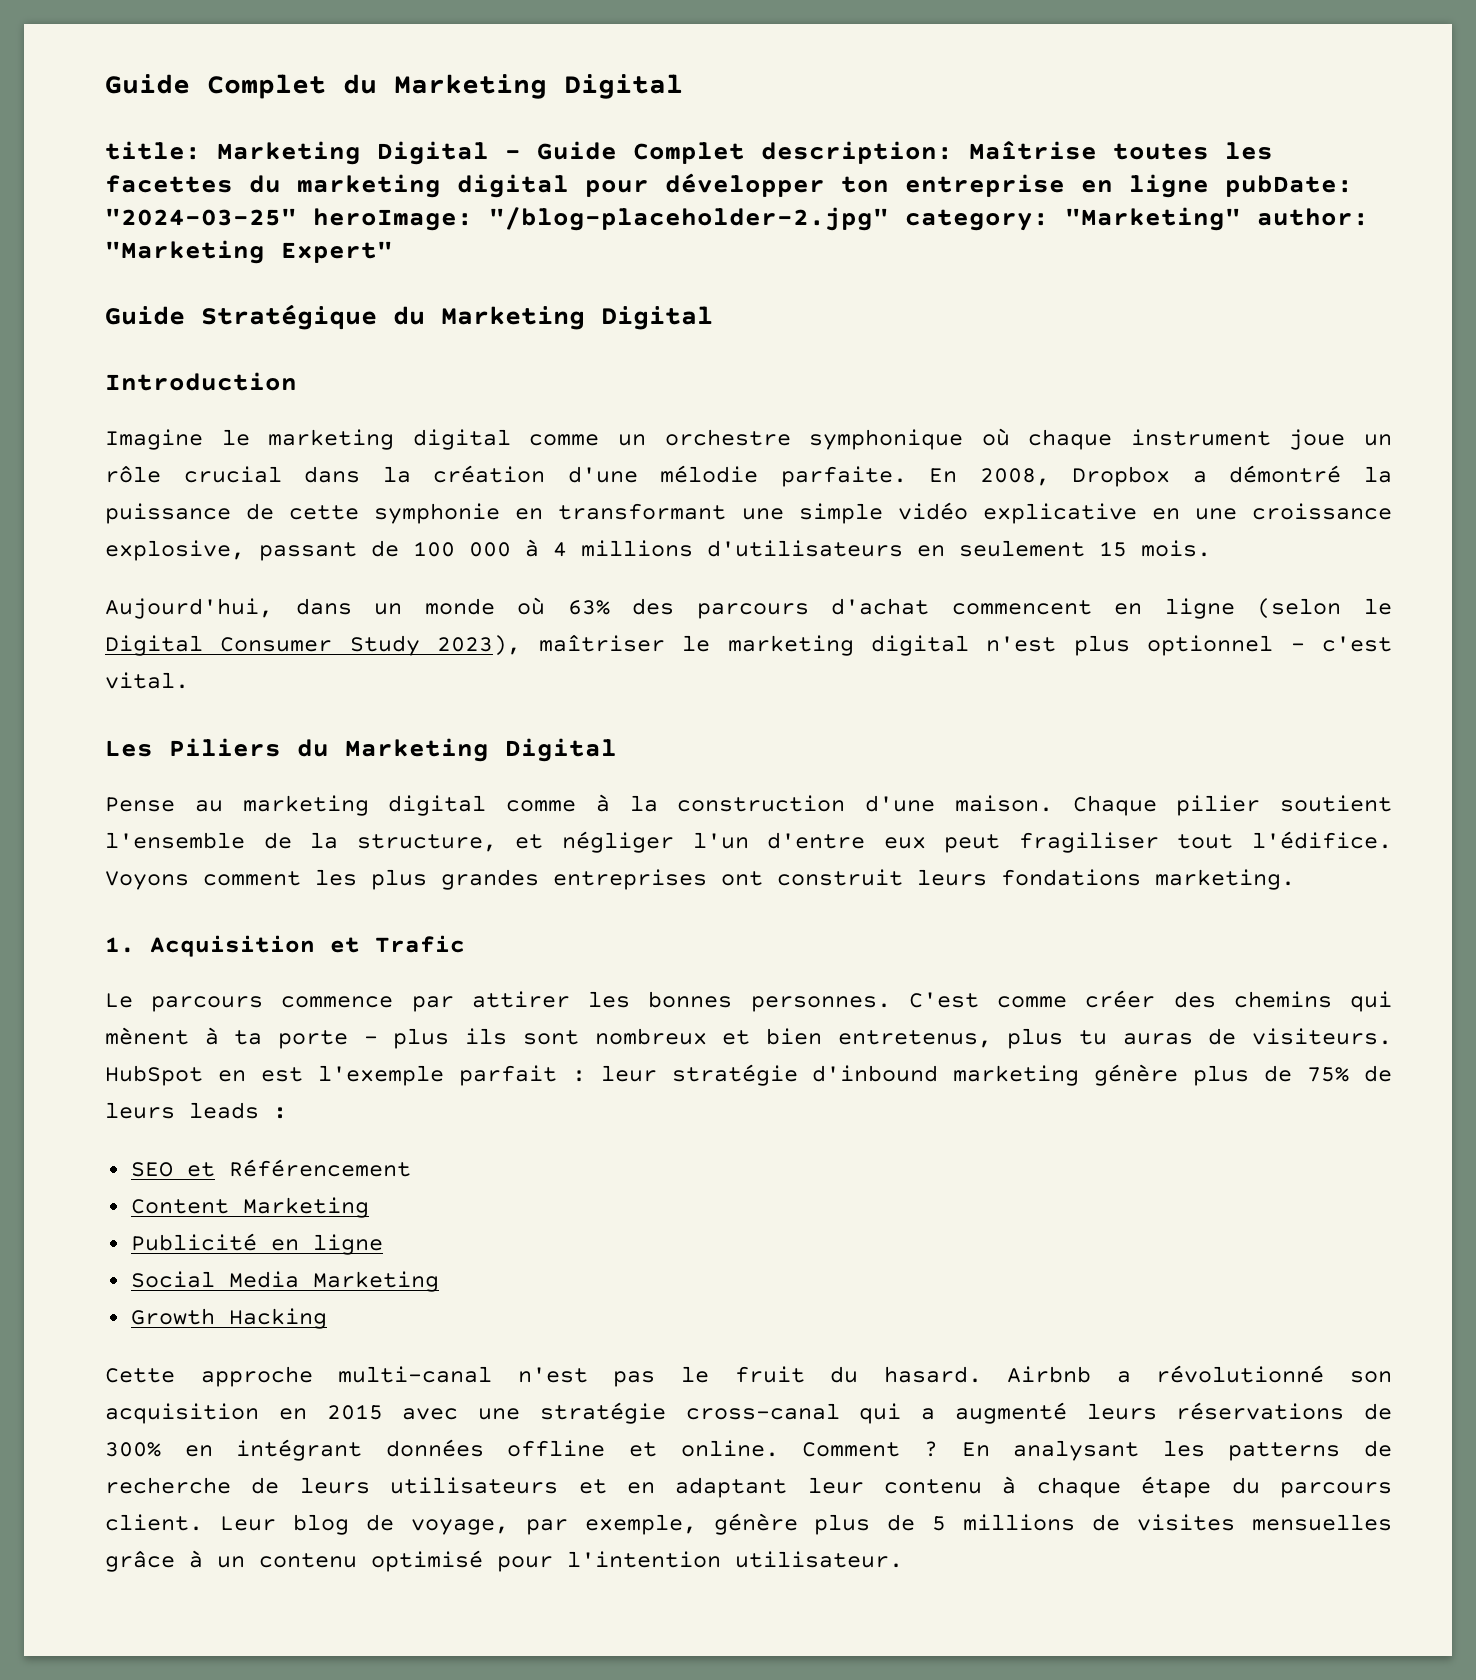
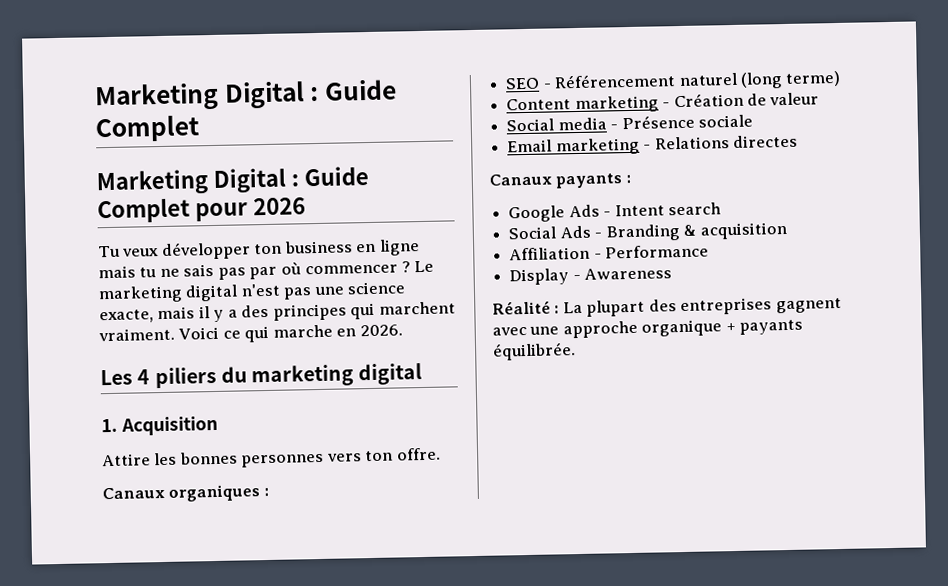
[105,74,683,99] [105,141,1273,165] [105,173,1353,198] [105,207,1369,231] [105,240,393,264] [105,304,713,330] [105,372,297,391] [105,428,1392,450] [105,465,1392,487] [105,502,1392,524] [105,539,1211,561] [105,597,1392,619] [105,634,1393,656] [105,672,189,689] [105,738,617,762] [105,794,1392,816] [105,831,1392,853] [105,869,1295,890] [105,935,465,957] [105,990,1393,1012] [105,1027,1392,1049] [105,1064,1392,1086] [105,1102,259,1119] Guide Complet du Marketing Digital // title: Marketing Digital - Guide Complet description: Maîtrise toutes les facettes du marketing digital pour développer ton entreprise en ligne pubDate: "2024-03-25" heroImage: "/blog-placeholder-2.jpg" category: "Marketing" author: "Marketing Expert" // Guide Stratégique du Marketing Digital // Introduction // Imagine le marketing digital comme un orchestre symphonique où chaque instrument joue un rôle crucial dans la création d'une mélodie parfaite. En 2008, Dropbox a démontré la puissance de cette symphonie en transformant une simple vidéo explicative en une croissance explosive, passant de 100 000 à 4 millions d'utilisateurs en seulement 15 mois. // Aujourd'hui, dans un monde où 63% des parcours d'achat commencent en ligne (selon le Digital Consumer Study 2023), maîtriser le marketing digital n'est plus optionnel - c'est vital. // Les Piliers du Marketing Digital // Pense au marketing digital comme à la construction d'une maison. Chaque pilier soutient l'ensemble de la structure, et négliger l'un d'entre eux peut fragiliser tout l'édifice. Voyons comment les plus grandes entreprises ont construit leurs fondations marketing. // 1. Acquisition et Trafic // Le parcours commence par attirer les bonnes personnes. C'est comme créer des chemins qui mènent à ta porte - plus ils sont nombreux et bien entretenus, plus tu auras de visiteurs. HubSpot en est l'exemple parfait : leur stratégie d'inbound marketing génère plus de 75% de leurs leads -> [94,79,397,112] [95,115,200,143] [96,166,369,197] [97,197,306,224] [98,239,420,260] [98,260,435,280] [98,281,406,304] [99,301,456,324] [98,324,403,343] [100,363,423,389] [101,415,218,436] [102,447,441,468] [102,484,261,502] Marketing Digital : Guide Complet // Marketing Digital : Guide Complet pour 2026 // Tu veux développer ton business en ligne mais tu ne sais pas par où commencer ? Le marketing digital n'est pas une science exacte, mais il y a des principes qui marchent vraiment. Voici ce qui marche en 2026. // Les 4 piliers du marketing digital // 1. Acquisition // Attire les bonnes personnes vers ton offre. // Canaux organiques
[186,1162,215,1177] et -> [542,83,552,89] -
[130,1197,369,1218] [130,1233,383,1255] [130,1271,439,1292] [130,1308,327,1329] [105,1365,1392,1387] [105,1402,1392,1424] [105,1439,1392,1461] [105,1476,1392,1498] [105,1513,1392,1535] [105,1550,903,1572] // Content Marketing // Publicité en ligne // Social Media Marketing // Growth Hacking // Cette approche multi-canal n'est pas le fruit du hasard. Airbnb a révolutionné son acquisition en 2015 avec une stratégie cross-canal qui a augmenté leurs réservations de 300% en intégrant données offline et online. Comment ? En analysant les patterns de recherche de leurs utilisateurs et en adaptant leur contenu à chaque étape du parcours client. Leur blog de voyage, par exemple, génère plus de 5 millions de visites mensuelles grâce à un contenu optimisé pour l'intention utilisateur. -> [678,70,842,89] [506,92,820,114] [506,114,753,132] [507,134,798,156] [489,173,631,189] [508,202,721,223] [508,221,789,242] [509,244,710,261] [509,267,673,286] [492,297,842,317] [492,319,804,339] [492,342,576,361] naturel (long terme) // Content marketing - Création de valeur // Social media - Présence sociale // Email marketing - Relations directes // Canaux payants : // Google Ads - Intent search // Social Ads - Branding & acquisition // Affiliation - Performance // Display - Awareness // Réalité : La plupart des entreprises gagnent avec une approche organique + payants équilibrée.

